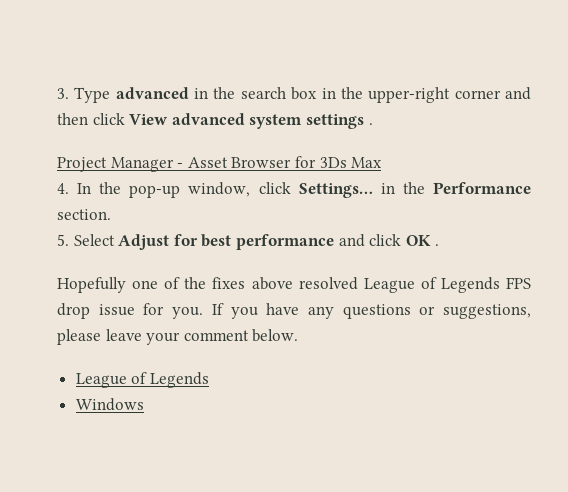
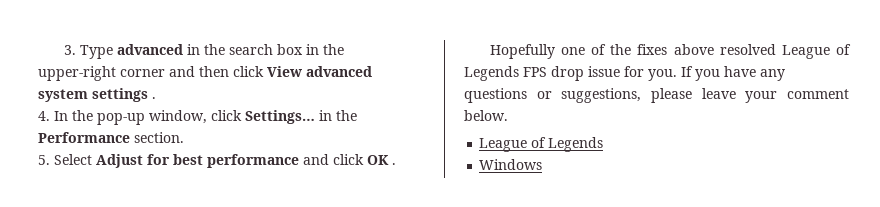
[57,156,383,172] // Project Manager - Asset Browser for 3Ds Max -> (156, 98) none

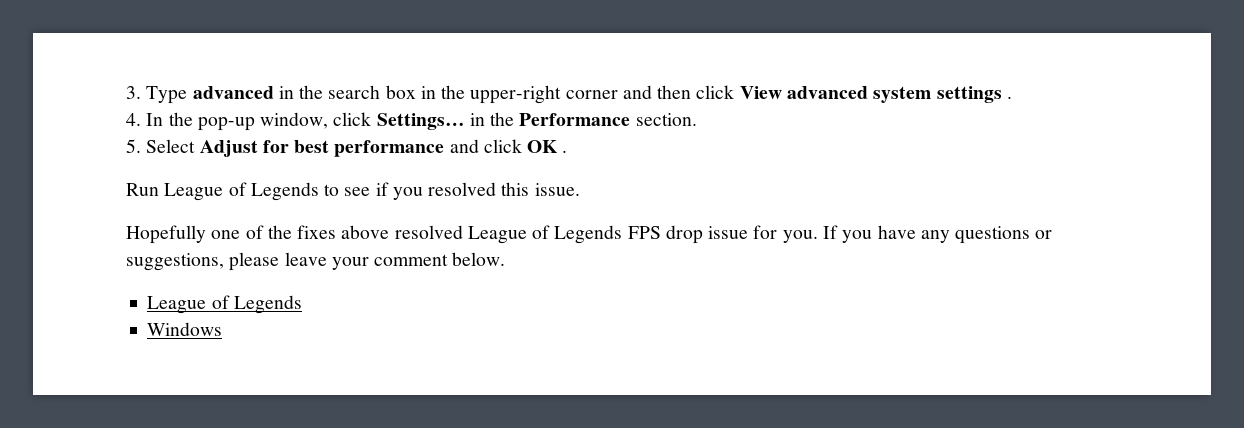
(396, 164) none -> [126,182,580,201] // Run League of Legends to see if you resolved this issue.

